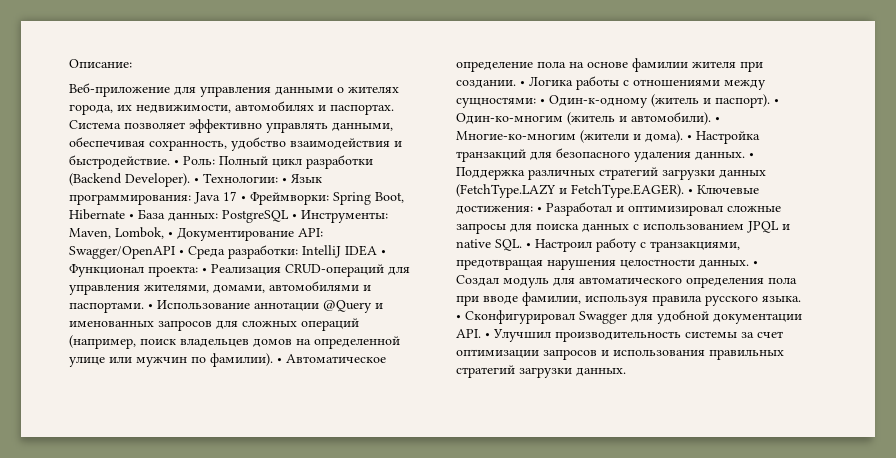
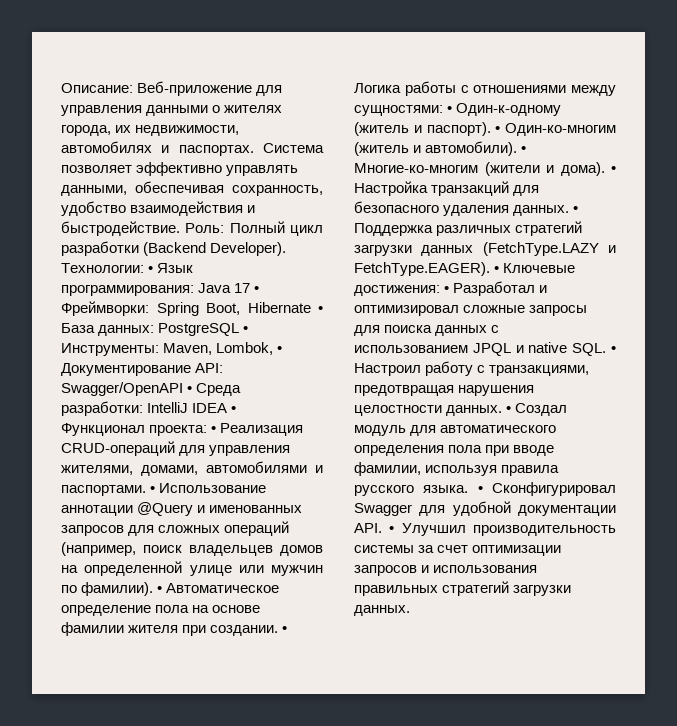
(132, 63) // -> (133, 88) none
[174,160,179,165] • -> (180, 228) none
[194,178,199,183] • -> (287, 249) none

